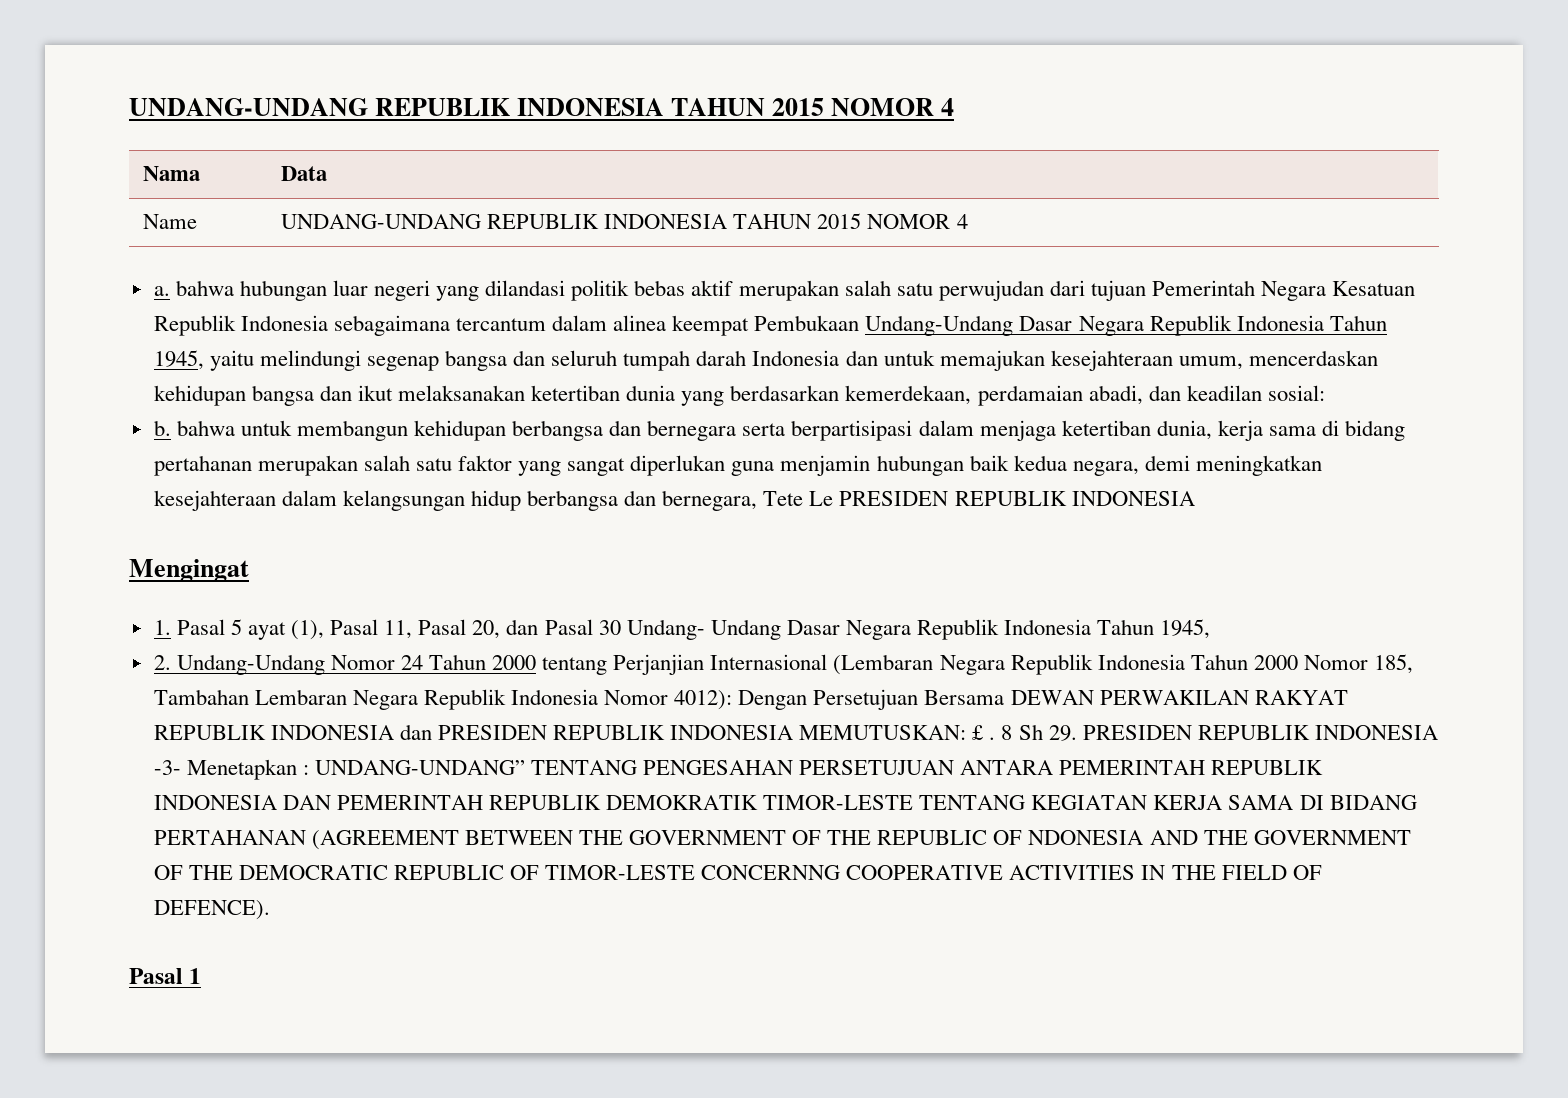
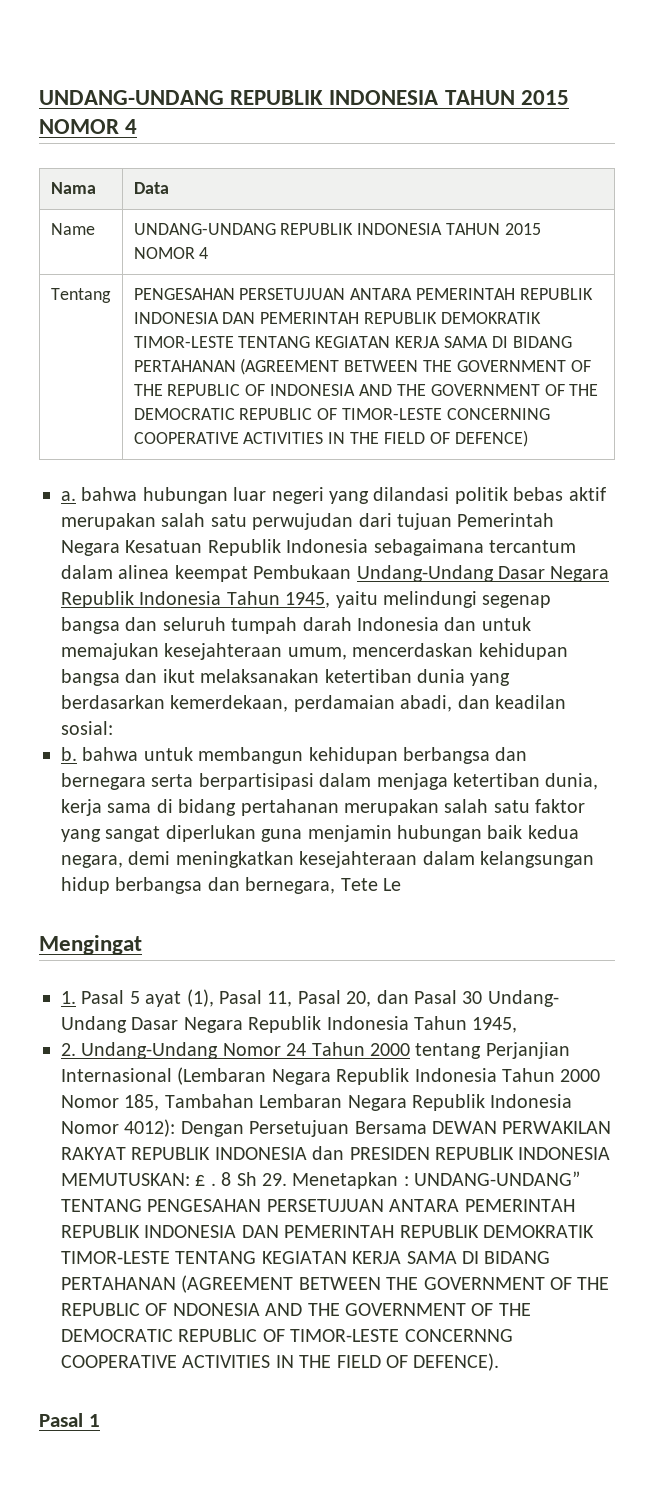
(968, 221) none -> [50,288,111,303] [133,288,593,300] [133,312,541,324] [133,336,572,348] [133,358,591,375] [133,384,599,396] [133,408,550,420] [133,430,528,447] // Tentang | PENGESAHAN PERSETUJUAN ANTARA PEMERINTAH REPUBLIK INDONESIA DAN PEMERINTAH REPUBLIK DEMOKRATIK TIMOR-LESTE TENTANG KEGIATAN KERJA SAMA DI BIDANG PERTAHANAN (AGREEMENT BETWEEN THE GOVERNMENT OF THE REPUBLIC OF INDONESIA AND THE GOVERNMENT OF THE DEMOCRATIC REPUBLIC OF TIMOR-LESTE CONCERNING COOPERATIVE ACTIVITIES IN THE FIELD OF DEFENCE)
[839,491,1195,506] PRESIDEN REPUBLIK INDONESIA -> (401, 884) none
[1082,725,1438,740] [153,760,181,775] PRESIDEN REPUBLIK INDONESIA -3- -> (287, 1179) none

